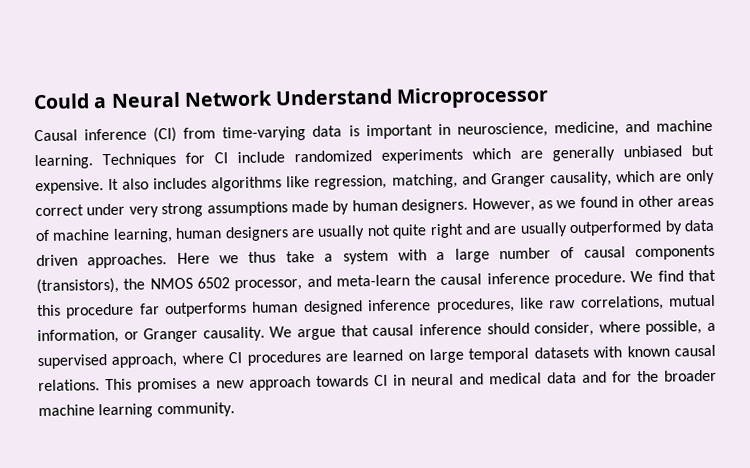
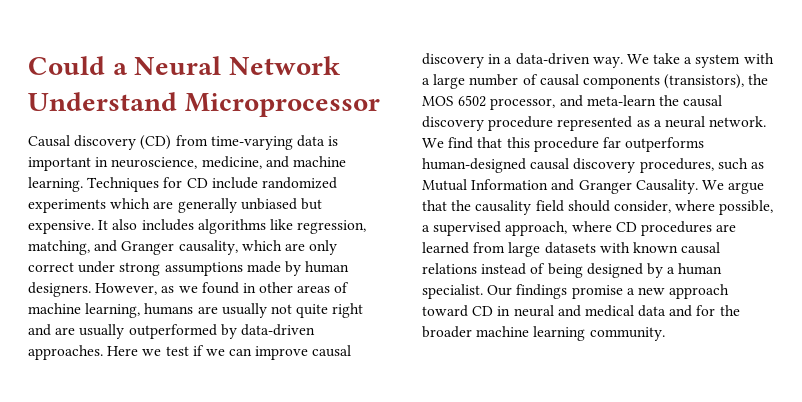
[84,126,178,143] inference (CI) -> [74,135,172,150] discovery (CD)
[214,152,228,164] CI -> [186,178,208,188] CD
[128,206,159,218] very -> (116, 267) none
[175,226,289,242] human designers -> [144,303,194,315] humans
[683,219,714,232] [36,254,78,267] data driven -> [240,324,315,336] data-driven
[248,251,277,263] thus -> [165,345,352,360] [422,53,649,68] test if we can improve causal discovery in a data-driven way. We
[149,277,193,290] NMOS -> [422,96,454,106] MOS
[486,271,627,287] inference procedure. -> [422,116,767,131] discovery procedure represented as a neural network.
[252,294,717,316] [37,323,482,345] human designed inference procedures, like raw correlations, mutual information, or Granger causality. We argue that causal inference -> [422,158,764,173] [422,179,765,194] [422,200,564,215] human-designed causal discovery procedures, such as Mutual Information and Granger Causality. We argue that the causality field
[228,351,243,364] CI -> [615,222,637,232] CD
[407,347,530,364] on large temporal -> [473,242,541,257] from large
[38,377,197,393] relations. This promises -> [422,263,723,278] [422,284,623,299] relations instead of being designed by a human specialist. Our findings promise
[316,374,388,387] towards CI -> [422,305,494,317] toward CD

